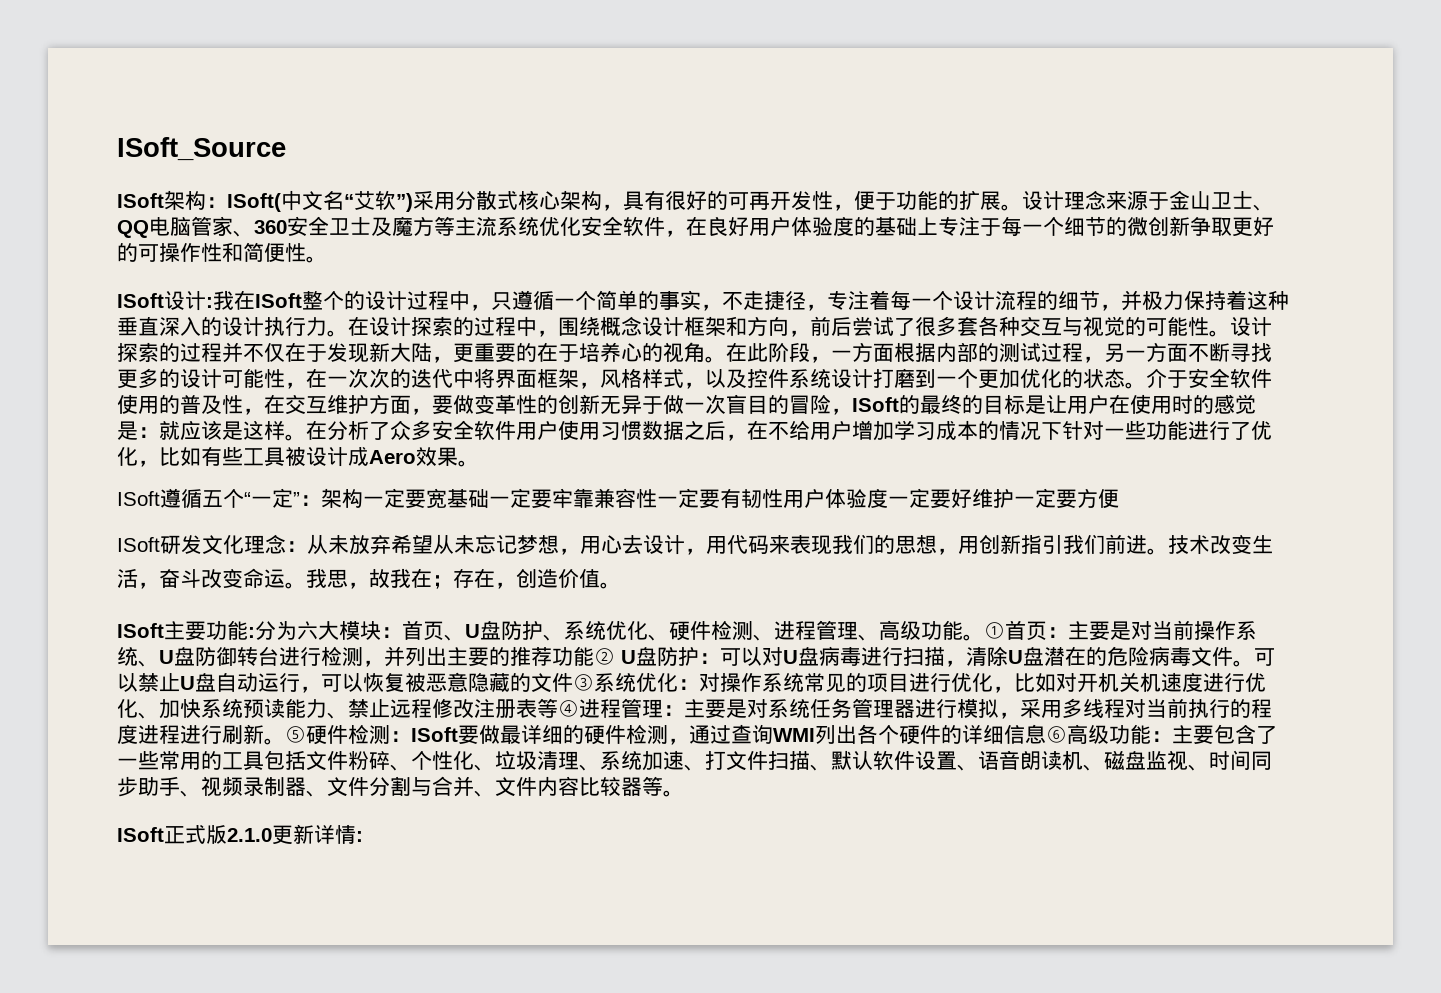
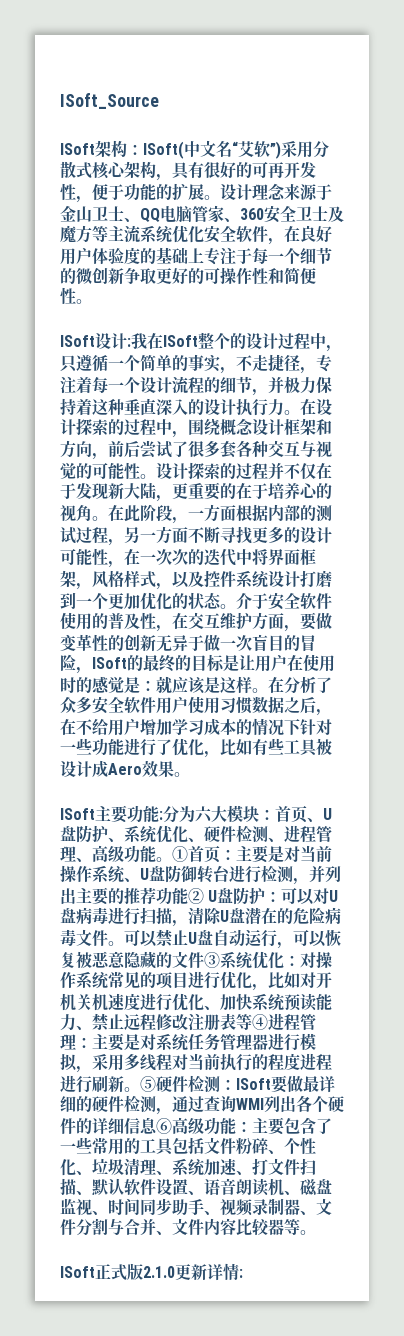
[117,488,1119,508] [117,534,1273,555] [117,568,621,589] // ISoft遵循五个“一定”：架构一定要宽基础一定要牢靠兼容性一定要有韧性用户体验度一定要好维护一定要方便 // ISoft研发文化理念：从未放弃希望从未忘记梦想，用心去设计，用代码来表现我们的思想，用创新指引我们前进。技术改变生活，奋斗改变命运。我思，故我在；存在，创造价值。 -> (190, 774) none

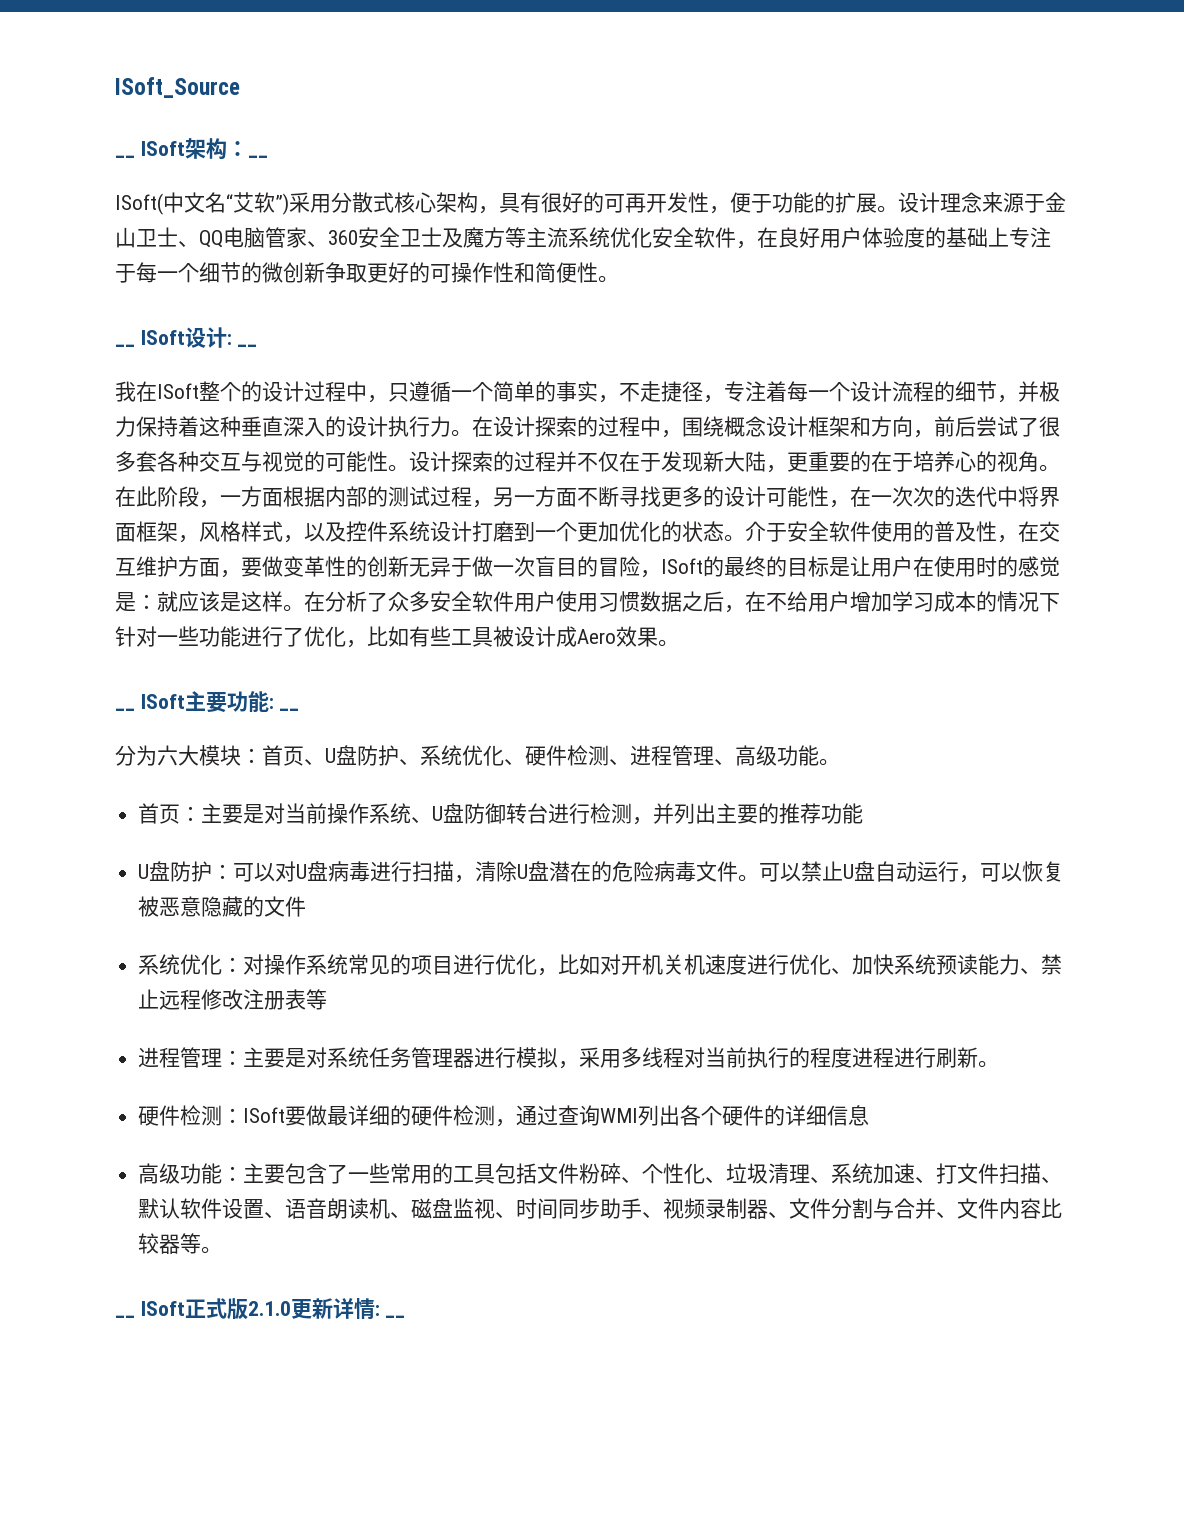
(159, 101) none -> [115,155,135,158] __
(143, 149) none -> [247,155,268,158] __ //
(92, 301) none -> [115,344,135,347] __
(131, 342) none -> [237,344,258,347] __ //
(190, 774) none -> [115,708,135,711] __
(163, 815) none -> [279,708,300,711] __ //
[172,846,188,862] ① -> (840, 762) //
[188,888,204,904] ② -> (864, 813) //
[204,952,220,968] ③ -> (307, 906) //
[252,1014,268,1030] ④ -> (328, 999) //
[140,1076,156,1092] ⑤ -> (1000, 1064) //
[156,1118,172,1134] ⑥ -> (870, 1115) //
(316, 1232) none -> [115,1315,135,1318] __
(243, 1273) none -> [385,1315,406,1318] __

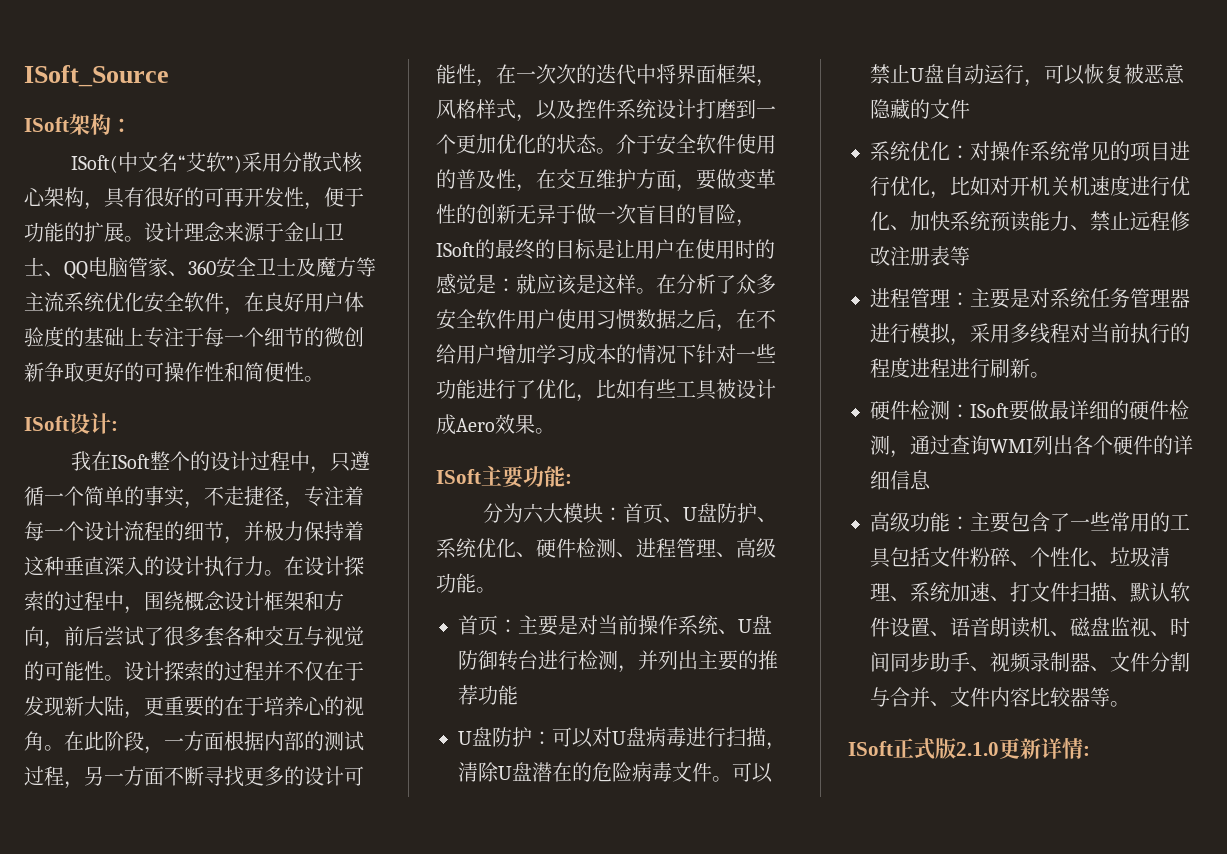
[115,155,135,158] __ -> (169, 76) none
[247,155,268,158] __ -> (132, 125) none
[115,344,135,347] __ -> (324, 379) none
[237,344,258,347] __ -> (118, 426) none
[115,708,135,711] __ -> (555, 431) none
[279,708,300,711] __ -> (572, 479) none
[115,1315,135,1318] __ -> (1130, 704) none
[385,1315,406,1318] __ -> (1090, 751) none

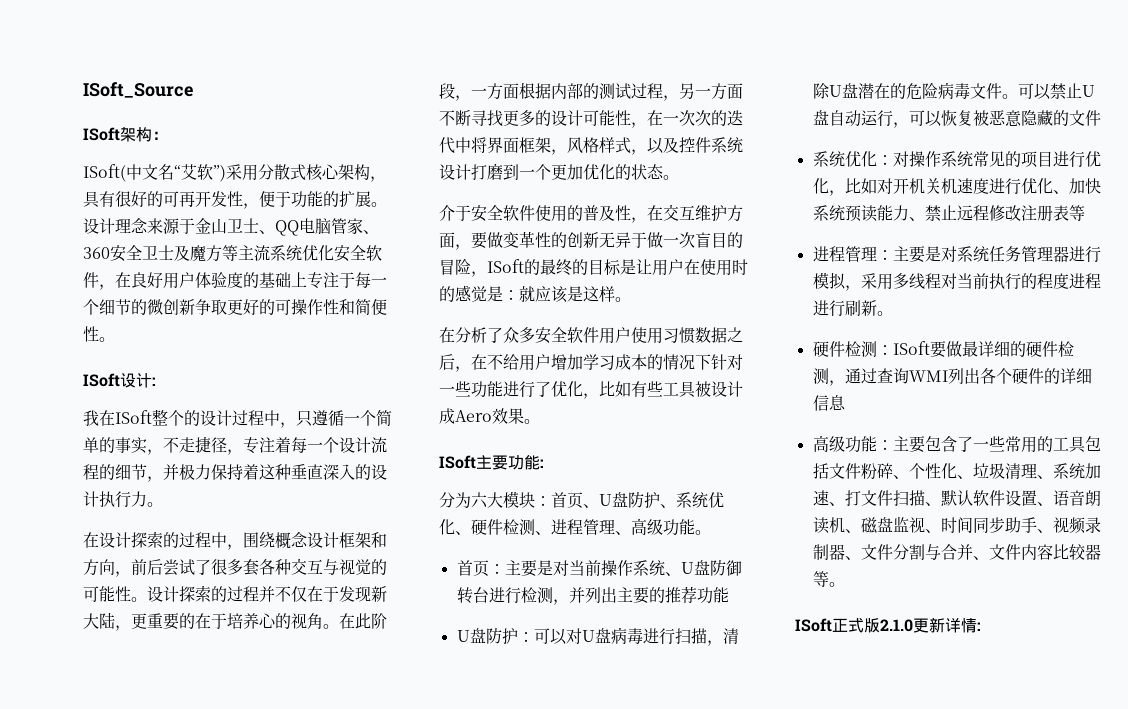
(284, 573) none -> (163, 504) //
(616, 151) none -> (679, 177) //
(656, 291) none -> (631, 299) //

